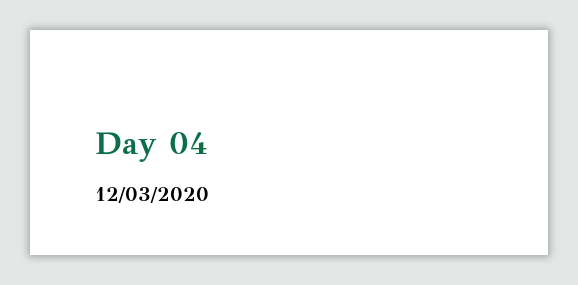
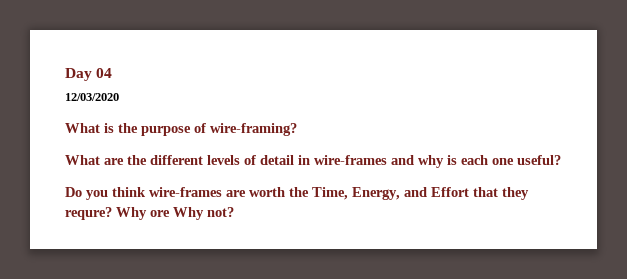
(209, 195) none -> [65,123,297,136] [65,155,561,168] [65,187,529,200] [65,207,234,220] // What is the purpose of wire-framing? // What are the different levels of detail in wire-frames and why is each one useful? // Do you think wire-frames are worth the Time, Energy, and Effort that they requre? Why ore Why not?

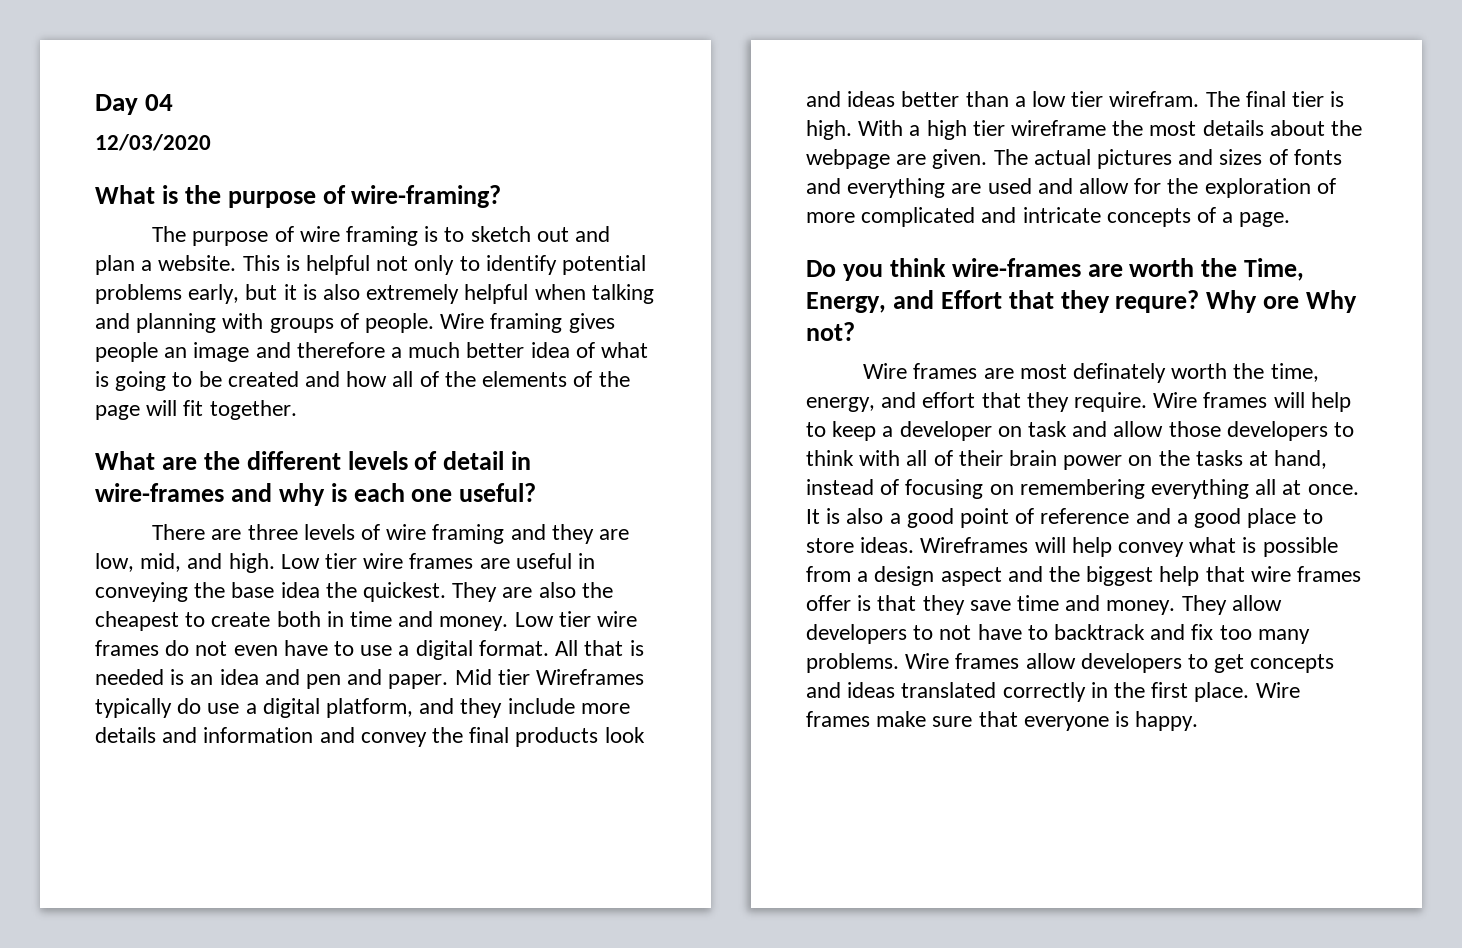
(297, 129) none -> [152,226,611,246] [95,255,647,275] [95,284,654,304] [95,313,615,333] [95,342,649,362] [95,371,630,391] [95,400,297,420] // The purpose of wire framing is to sketch out and plan a website. This is helpful not only to identify potential problems early, but it is also extremely helpful when talking and planning with groups of people. Wire framing gives people an image and therefore a much better idea of what is going to be created and how all of the elements of the page will fit together.
(561, 160) none -> [152,524,630,544] [95,553,596,573] [95,582,613,602] [95,611,638,631] [95,640,644,660] [95,669,645,689] [95,698,630,718] [95,727,645,747] [806,91,1345,107] [806,120,1363,140] [806,149,1342,169] [806,178,1336,198] [806,207,1291,227] // There are three levels of wire framing and they are low, mid, and high. Low tier wire frames are useful in conveying the base idea the quickest. They are also the cheapest to create both in time and money. Low tier wire frames do not even have to use a digital format. All that is needed is an idea and pen and paper. Mid tier Wireframes typically do use a digital platform, and they include more details and information and convey the final products look and ideas better than a low tier wirefram. The final tier is high. With a high tier wireframe the most details about the webpage are given. The actual pictures and sizes of fonts and everything are used and allow for the exploration of more complicated and intricate concepts of a page.
(234, 212) none -> [863,363,1319,383] [806,392,1351,412] [806,421,1355,441] [806,450,1328,470] [806,479,1359,499] [806,508,1323,528] [806,537,1338,557] [806,566,1362,586] [806,595,1282,615] [806,624,1310,644] [806,653,1335,673] [806,682,1300,702] [806,711,1199,731] // Wire frames are most definately worth the time, energy, and effort that they require. Wire frames will help to keep a developer on task and allow those developers to think with all of their brain power on the tasks at hand, instead of focusing on remembering everything all at once. It is also a good point of reference and a good place to store ideas. Wireframes will help convey what is possible from a design aspect and the biggest help that wire frames offer is that they save time and money. They allow developers to not have to backtrack and fix too many problems. Wire frames allow developers to get concepts and ideas translated correctly in the first place. Wire frames make sure that everyone is happy.

